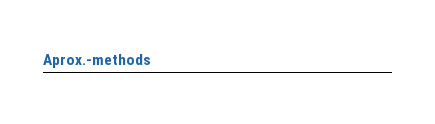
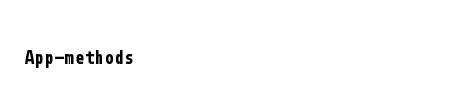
[43,54,151,68] Aprox.-methods -> [24,50,134,68] App-methods

